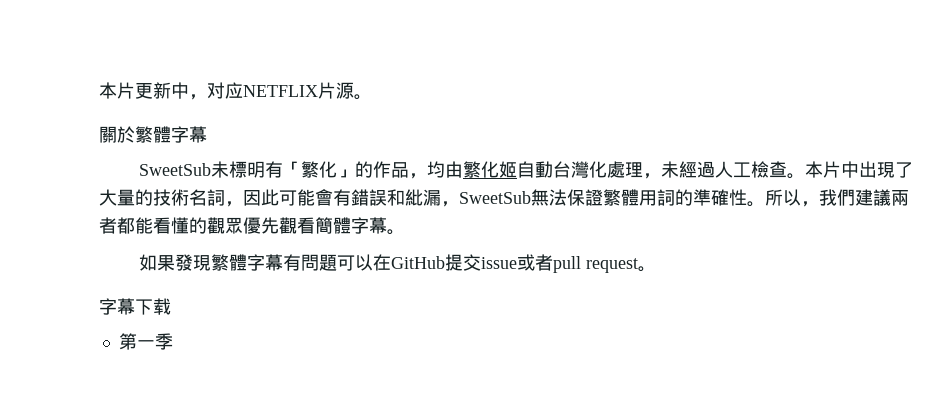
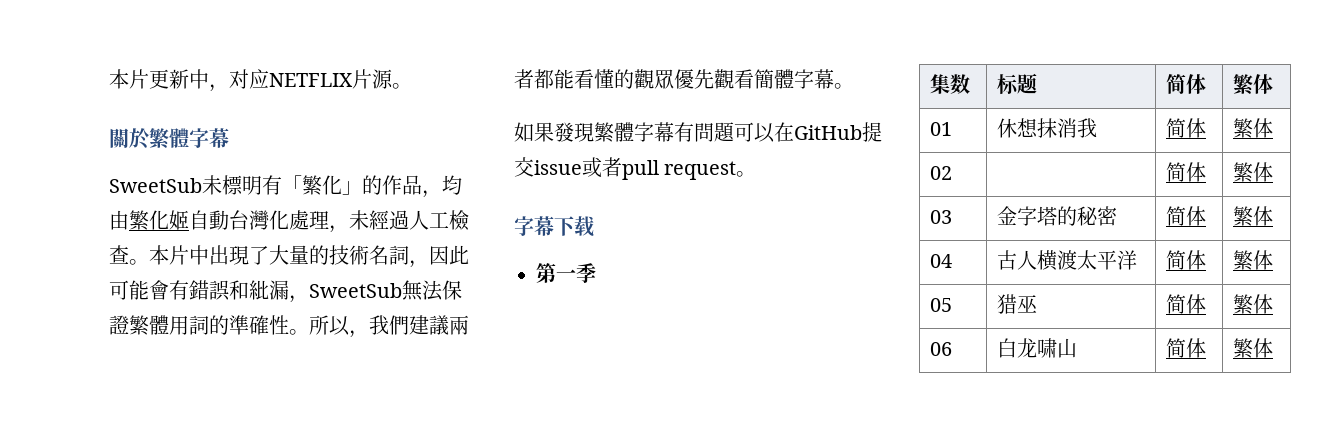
(173, 341) none -> [930,74,971,94] [997,73,1038,95] [1166,74,1207,94] [1233,74,1274,95] [930,122,953,136] [997,118,1098,138] [1166,118,1207,138] [1233,118,1274,138] [930,166,953,180] [1166,162,1207,182] [1233,162,1274,182] [930,210,953,224] [997,206,1118,226] [1166,206,1207,226] [1233,206,1274,226] [930,254,953,268] [997,250,1138,271] [1166,250,1207,270] [1233,250,1274,270] [930,298,953,312] [997,294,1038,314] [1166,294,1207,314] [1233,294,1274,314] [930,342,953,356] [997,338,1078,358] [1166,338,1207,358] [1233,338,1274,358] // 集数 | 标题 | 简体 | 繁体 // 01 | 休想抹消我 | 简体 | 繁体 // 02 | | 简体 | 繁体 // 03 | 金字塔的秘密 | 简体 | 繁体 // 04 | 古人横渡太平洋 | 简体 | 繁体 // 05 | 猎巫 | 简体 | 繁体 // 06 | 白龙啸山 | 简体 | 繁体

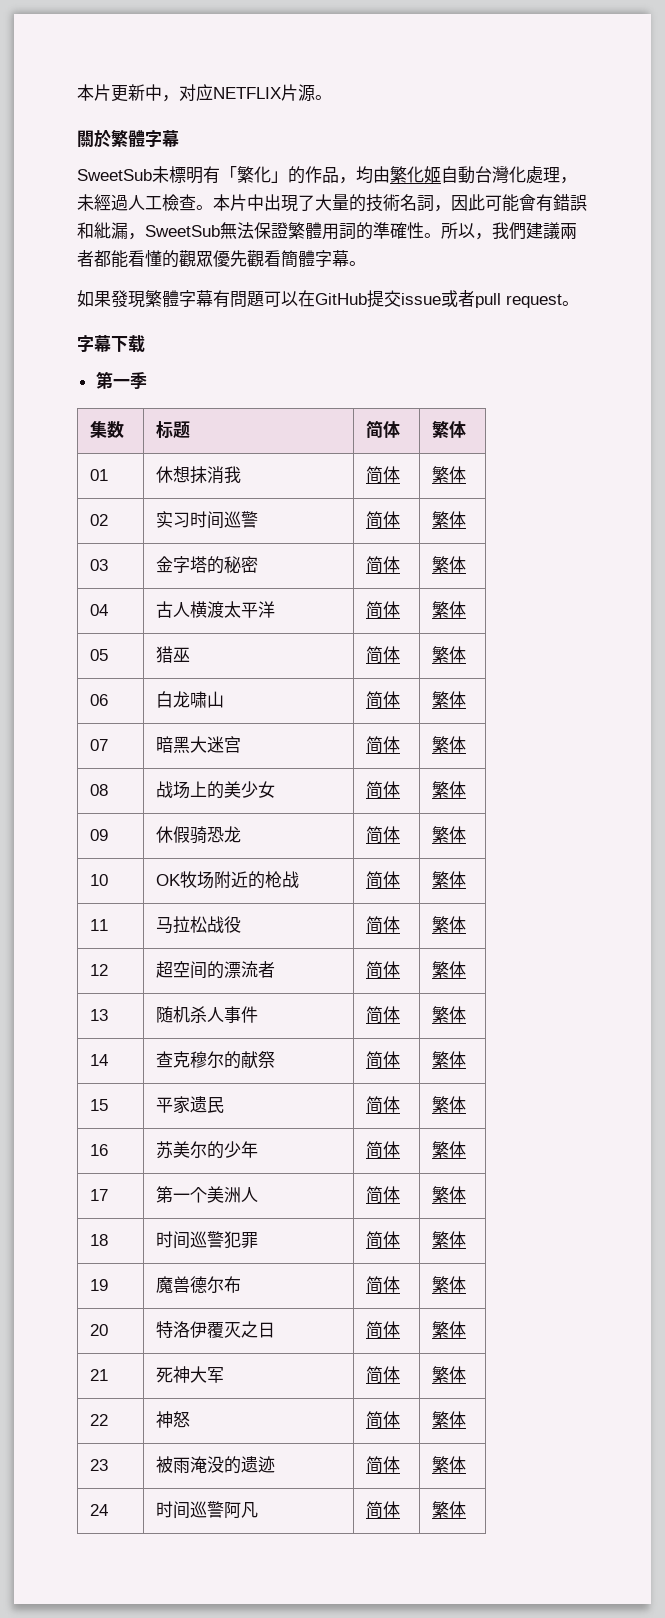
(953, 173) none -> [155,511,258,529] 实习时间巡警
(1274, 348) none -> [89,739,108,751] [155,736,241,753] [365,736,400,754] [431,736,466,753] [89,784,108,796] [155,781,275,799] [365,781,400,799] [431,781,466,798] [89,829,108,841] [155,826,241,844] [365,826,400,844] [431,826,466,843] [89,874,108,886] [155,871,299,889] [365,871,400,889] [431,871,466,888] [89,919,108,931] [155,916,241,934] [365,916,400,934] [431,916,466,933] [89,964,108,976] [155,961,275,979] [365,961,400,979] [431,961,466,978] [89,1009,108,1021] [155,1006,258,1023] [365,1006,400,1024] [431,1006,466,1023] [89,1054,108,1066] [155,1051,275,1069] [365,1051,400,1069] [431,1051,466,1068] [89,1099,108,1111] [155,1096,224,1114] [365,1096,400,1114] [431,1096,466,1113] [89,1144,108,1156] [155,1141,258,1159] [365,1141,400,1159] [431,1141,466,1158] [89,1189,108,1201] [155,1186,258,1203] [365,1186,400,1204] [431,1186,466,1203] [89,1234,108,1246] [155,1231,258,1249] [365,1231,400,1249] [431,1231,466,1248] [89,1279,108,1291] [155,1276,241,1293] [365,1276,400,1294] [431,1276,466,1293] [89,1324,108,1336] [155,1321,275,1338] [365,1321,400,1339] [431,1321,466,1338] [89,1369,108,1381] [155,1366,224,1383] [365,1366,400,1384] [431,1366,466,1383] [89,1414,108,1426] [155,1411,190,1428] [365,1411,400,1429] [431,1411,466,1428] [89,1459,108,1471] [155,1456,275,1474] [365,1456,400,1474] [431,1456,466,1473] [89,1504,108,1516] [155,1501,258,1519] [365,1501,400,1519] [431,1501,466,1518] // 07 | 暗黑大迷宫 | 简体 | 繁体 // 08 | 战场上的美少女 | 简体 | 繁体 // 09 | 休假骑恐龙 | 简体 | 繁体 // 10 | OK牧场附近的枪战 | 简体 | 繁体 // 11 | 马拉松战役 | 简体 | 繁体 // 12 | 超空间的漂流者 | 简体 | 繁体 // 13 | 随机杀人事件 | 简体 | 繁体 // 14 | 查克穆尔的献祭 | 简体 | 繁体 // 15 | 平家遗民 | 简体 | 繁体 // 16 | 苏美尔的少年 | 简体 | 繁体 // 17 | 第一个美洲人 | 简体 | 繁体 // 18 | 时间巡警犯罪 | 简体 | 繁体 // 19 | 魔兽德尔布 | 简体 | 繁体 // 20 | 特洛伊覆灭之日 | 简体 | 繁体 // 21 | 死神大军 | 简体 | 繁体 // 22 | 神怒 | 简体 | 繁体 // 23 | 被雨淹没的遗迹 | 简体 | 繁体 // 24 | 时间巡警阿凡 | 简体 | 繁体

